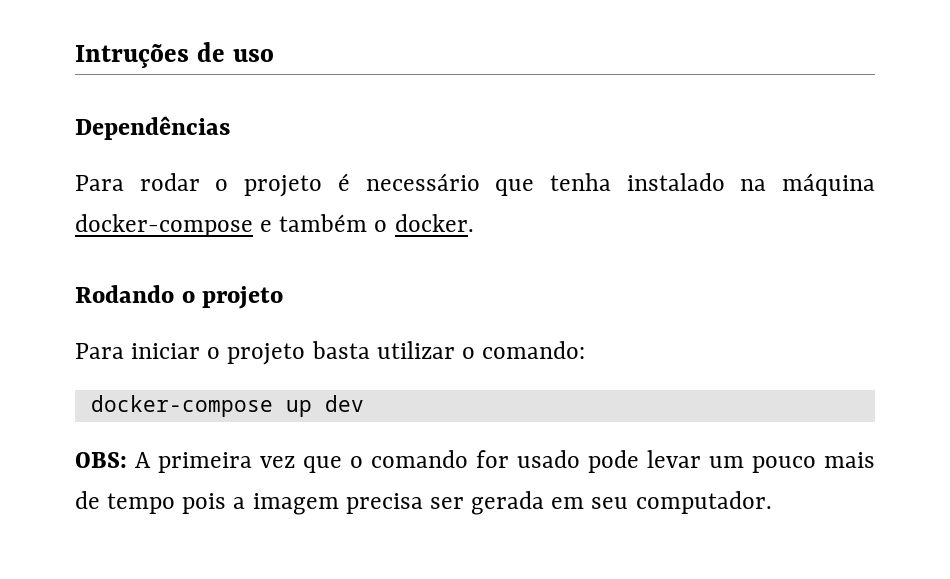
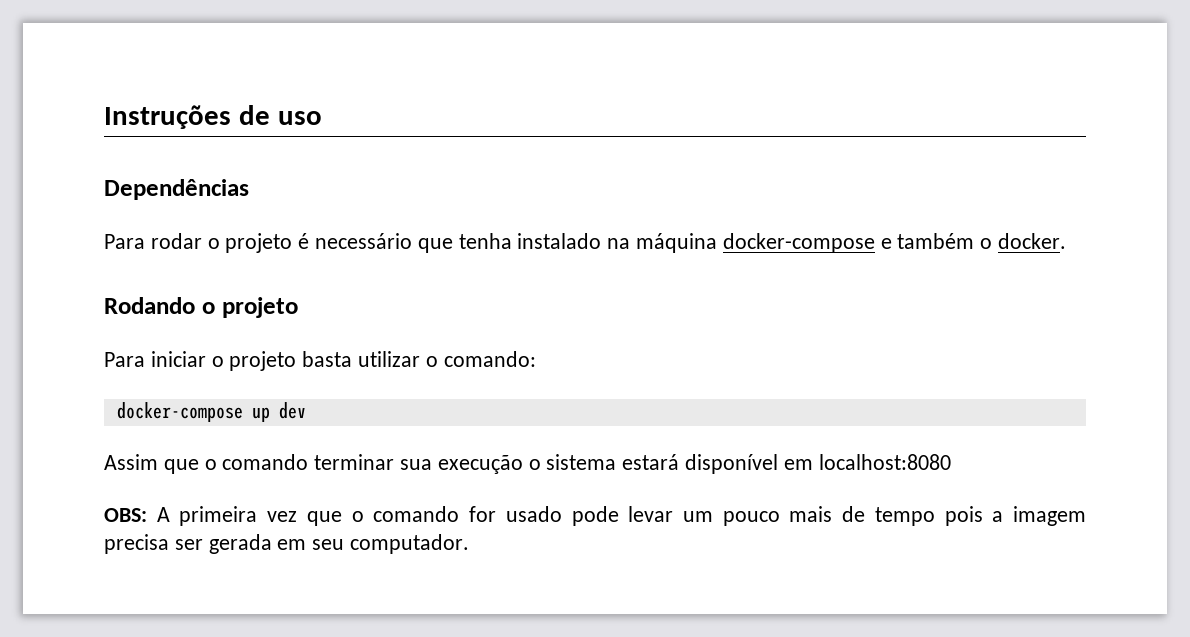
[75,44,189,68] Intruções -> [104,105,231,129] Instruções
(364, 403) none -> [104,454,951,474] // Assim que o comando terminar sua execução o sistema estará disponível em localhost:8080

